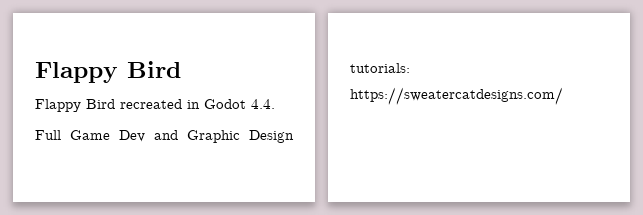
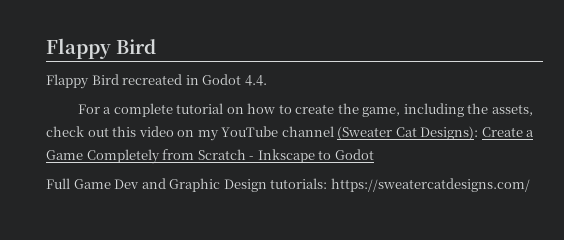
(275, 104) none -> [77,103,533,117] [46,126,535,141] [46,149,374,164] // For a complete tutorial on how to create the game, including the assets, check out this video on my YouTube channel (Sweater Cat Designs): Create a Game Completely from Scratch - Inkscape to Godot

